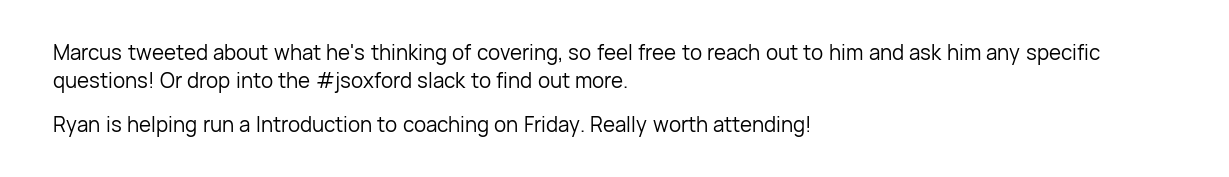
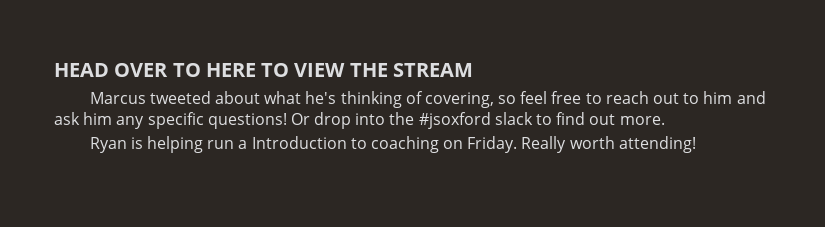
(53, 52) none -> [54,63,473,77] HEAD OVER TO HERE TO VIEW THE STREAM //

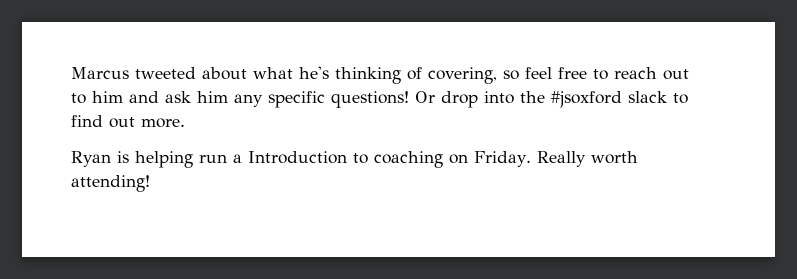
[54,63,473,77] HEAD OVER TO HERE TO VIEW THE STREAM // -> (71, 73) none

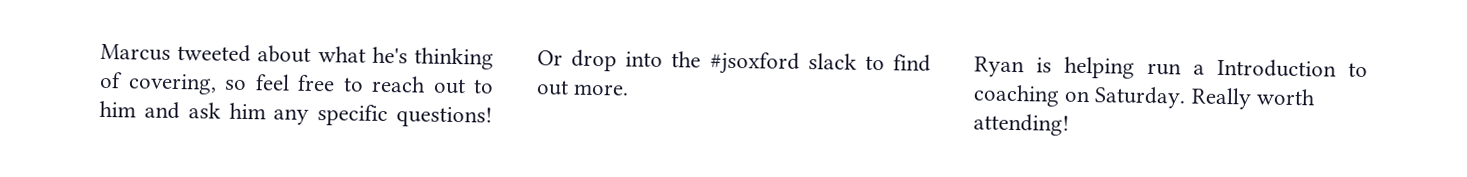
[474,151,531,167] Friday. -> [1094,86,1187,109] Saturday.

